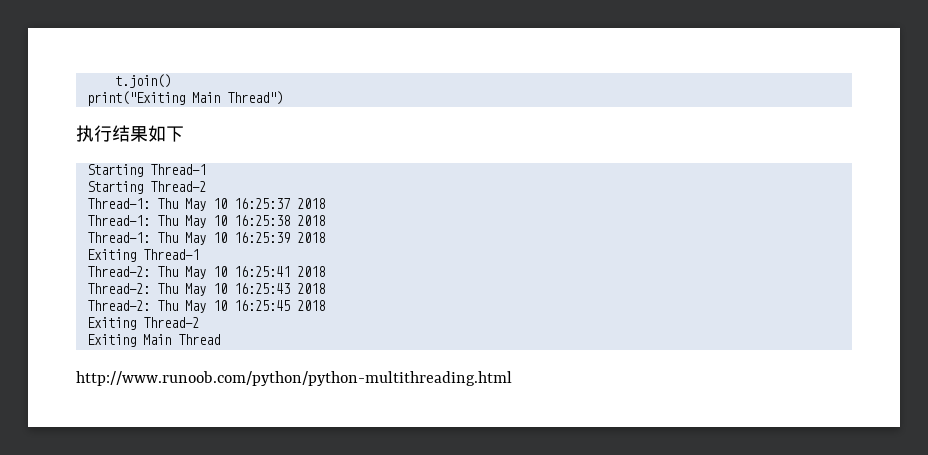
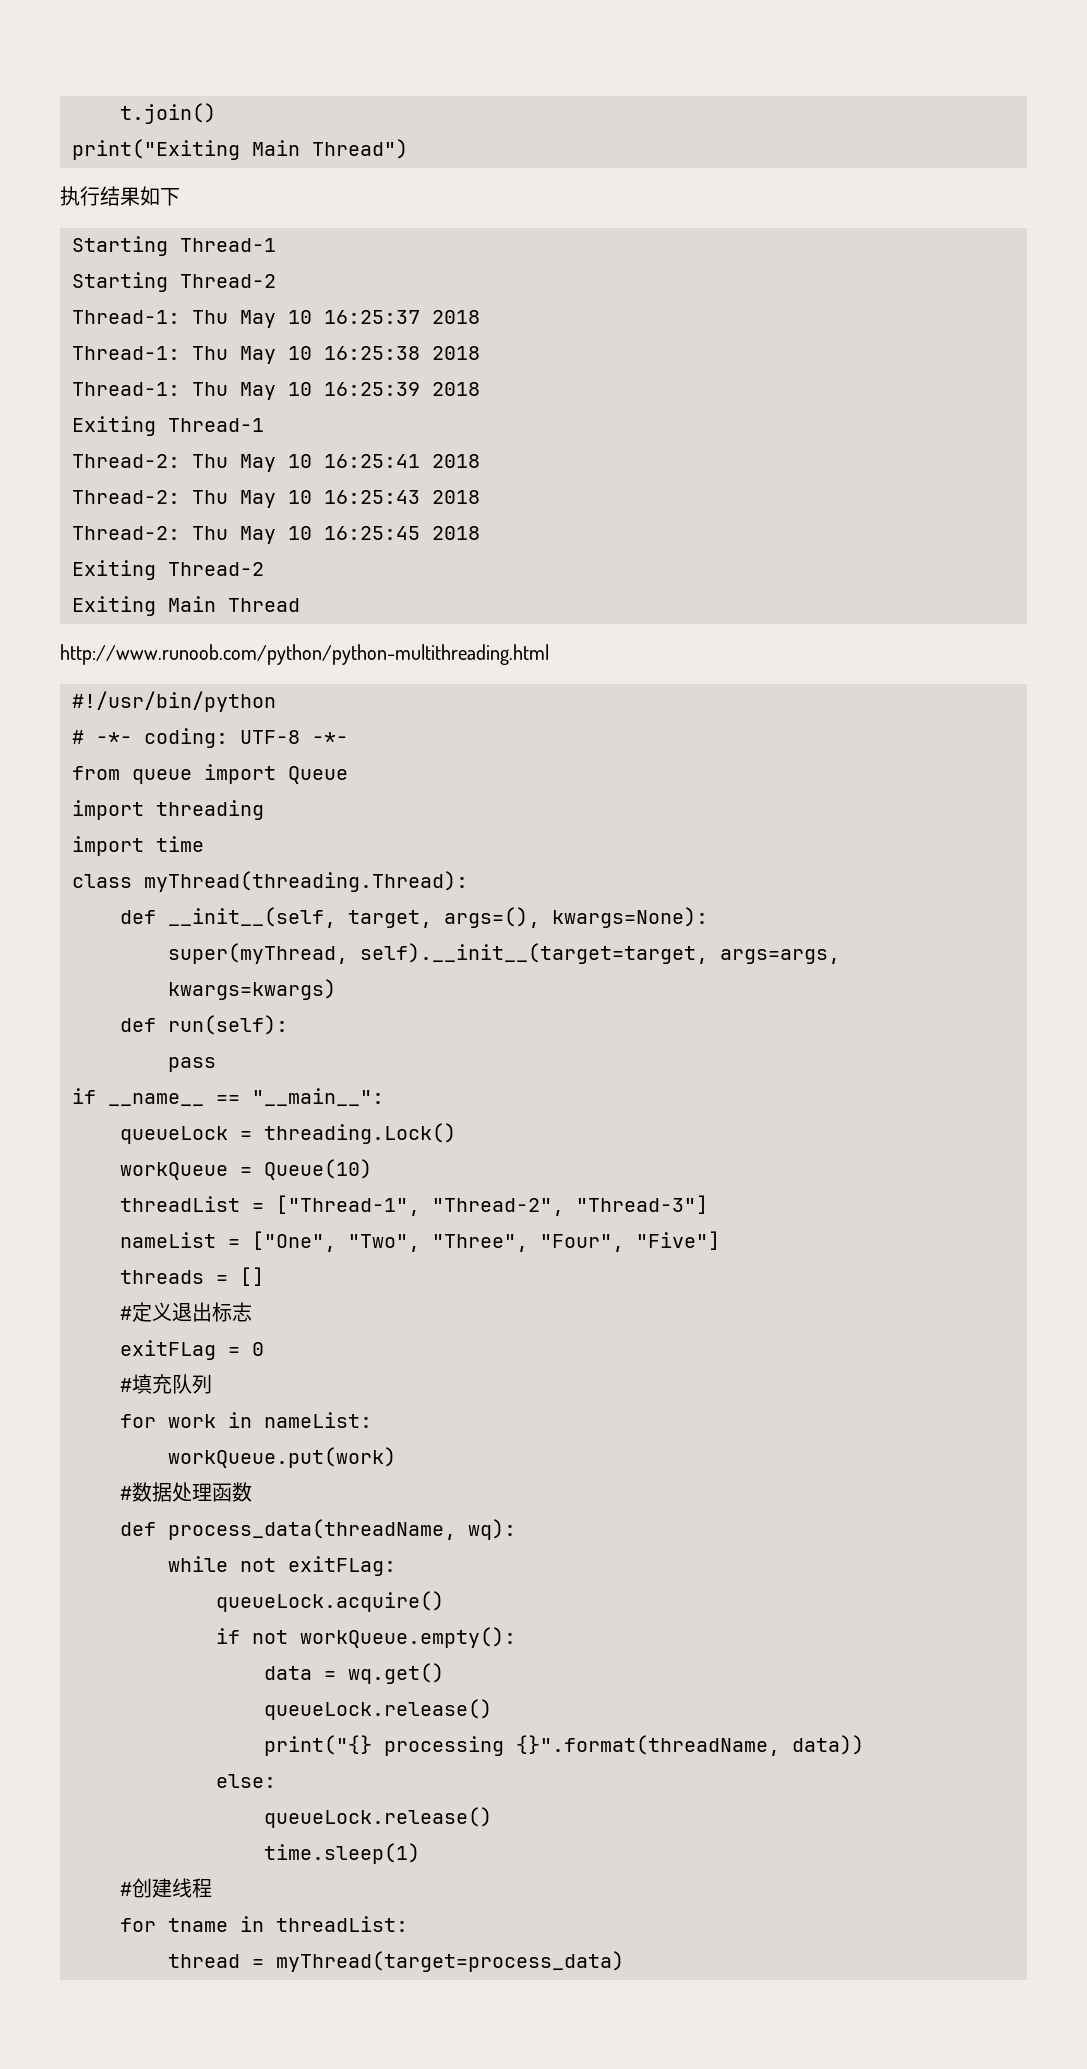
(512, 378) none -> [72,691,276,712] [72,728,348,748] [72,764,348,784] [72,800,264,820] [72,836,204,856] [72,871,468,892] [120,907,708,928] [168,943,840,964] [168,979,336,1000] [120,1015,288,1035] [168,1057,216,1072] [72,1088,384,1106] [120,1123,456,1144] [120,1159,372,1180] [120,1195,708,1216] [120,1231,720,1252] [120,1267,264,1286] [120,1302,252,1322] [120,1340,264,1360] [120,1374,212,1394] [120,1412,372,1428] [168,1447,396,1468] [120,1482,252,1502] [120,1519,516,1540] [168,1556,396,1576] [216,1591,444,1612] [216,1627,516,1648] [264,1663,444,1684] [264,1699,492,1720] [264,1735,864,1756] [216,1774,276,1788] [264,1807,492,1828] [264,1843,420,1864] [120,1878,212,1898] [120,1916,408,1932] [168,1951,624,1972] // #!/usr/bin/python // # -*- coding: UTF-8 -*- // from queue import Queue // import threading // import time // class myThread(threading.Thread): // def __init__(self, target, args=(), kwargs=None): // super(myThread, self).__init__(target=target, args=args, kwargs=kwargs) // def run(self): // pass // if __name__ == "__main__": // queueLock = threading.Lock() // workQueue = Queue(10) // threadList = ["Thread-1", "Thread-2", "Thread-3"] // nameList = ["One", "Two", "Three", "Four", "Five"] // threads = [] // #定义退出标志 // exitFLag = 0 // #填充队列 // for work in nameList: // workQueue.put(work) // #数据处理函数 // def process_data(threadName, wq): // while not exitFLag: // queueLock.acquire() // if not workQueue.empty(): // data = wq.get() // queueLock.release() // print("{} processing {}".format(threadName, data)) // else: // queueLock.release() // time.sleep(1) // #创建线程 // for tname in threadList: // thread = myThread(target=process_data)

